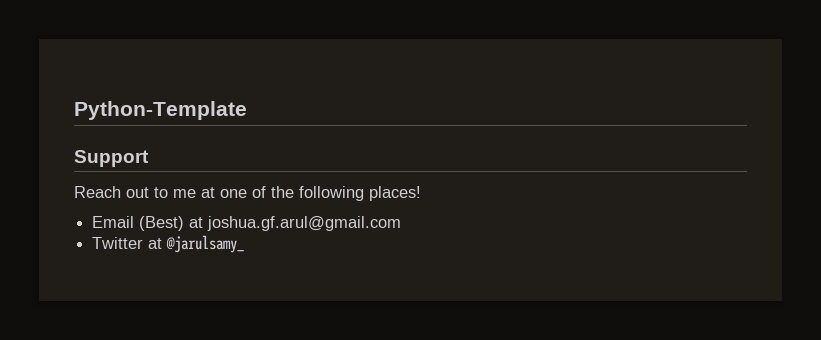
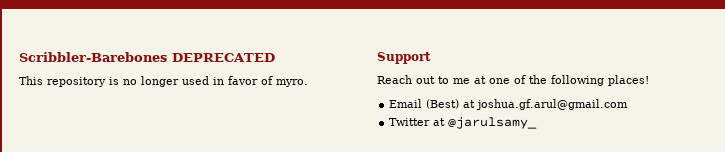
[74,101,247,120] Python-Template -> [19,52,275,62] [19,76,308,87] Scribbler-Barebones DEPRECATED // This repository is no longer used in favor of myro.

